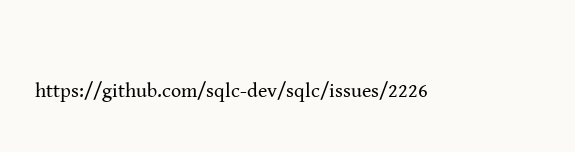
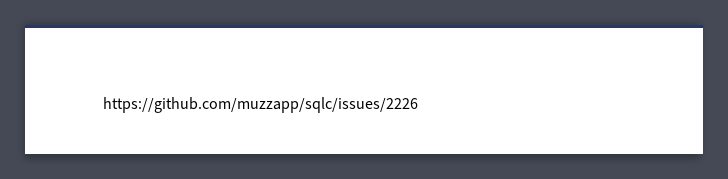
[35,81,428,102] https://github.com/sqlc-dev/sqlc/issues/2226 -> [103,97,418,113] https://github.com/muzzapp/sqlc/issues/2226

